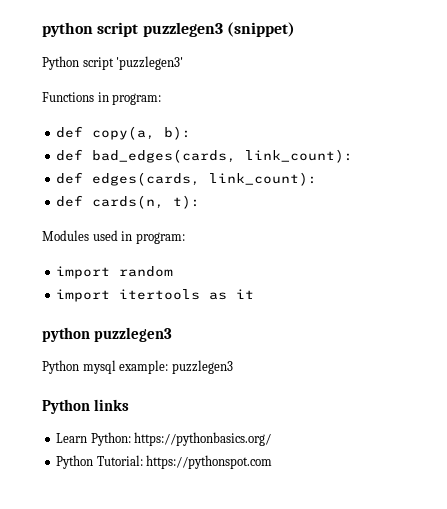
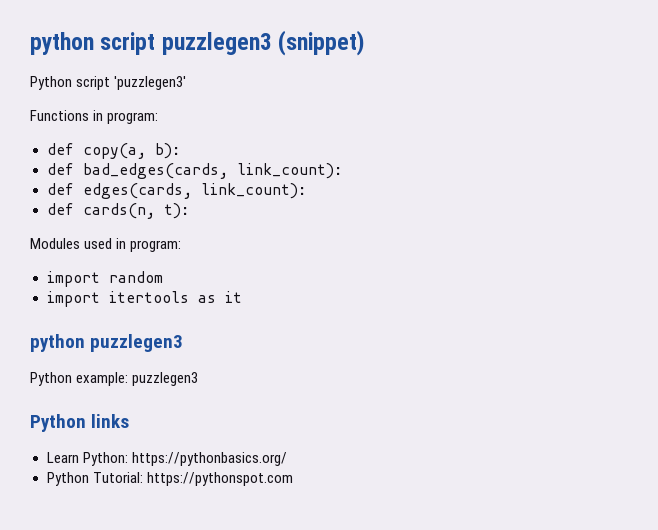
[82,360,116,374] mysql -> (72, 379) none

